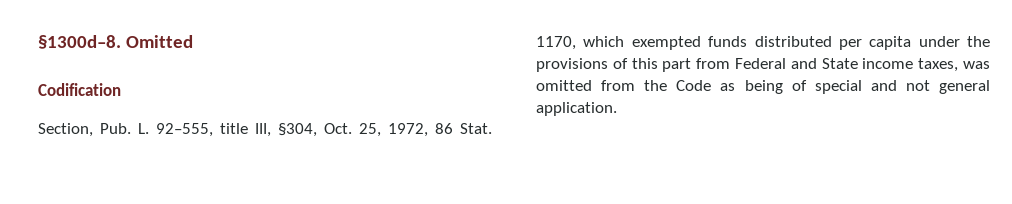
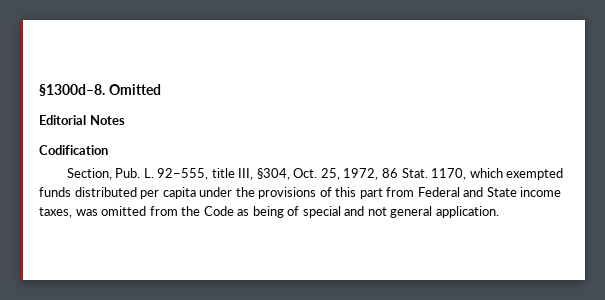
(193, 41) none -> [39,115,125,125] // Editorial Notes

